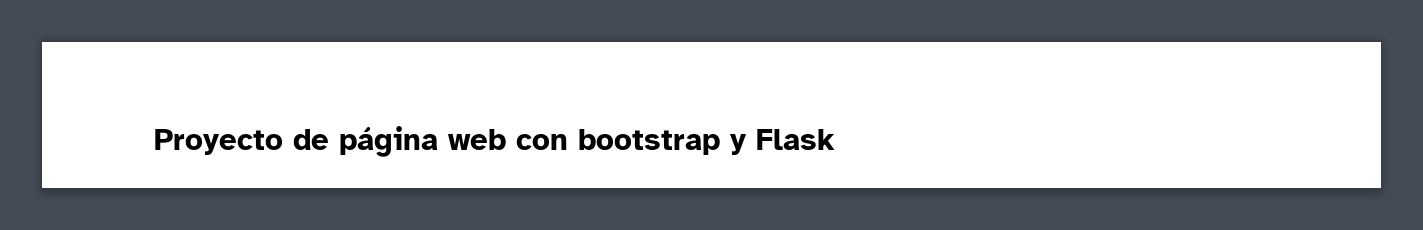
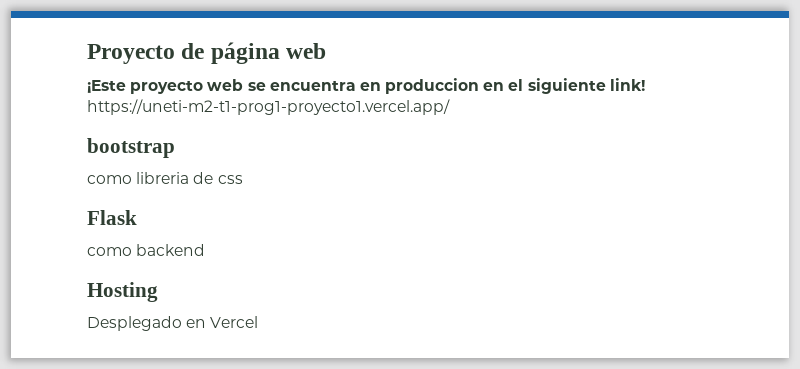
[516,129,835,155] con bootstrap y Flask -> [87,78,645,94] [87,99,450,115] [87,138,175,158] [87,172,243,184] [87,210,137,225] [87,244,206,256] [87,282,158,302] [87,316,259,331] // ¡Este proyecto web se encuentra en produccion en el siguiente link! https://uneti-m2-t1-prog1-proyecto1.vercel.app/ // bootstrap // como libreria de css // Flask // como backend // Hosting // Desplegado en Vercel

